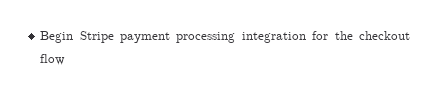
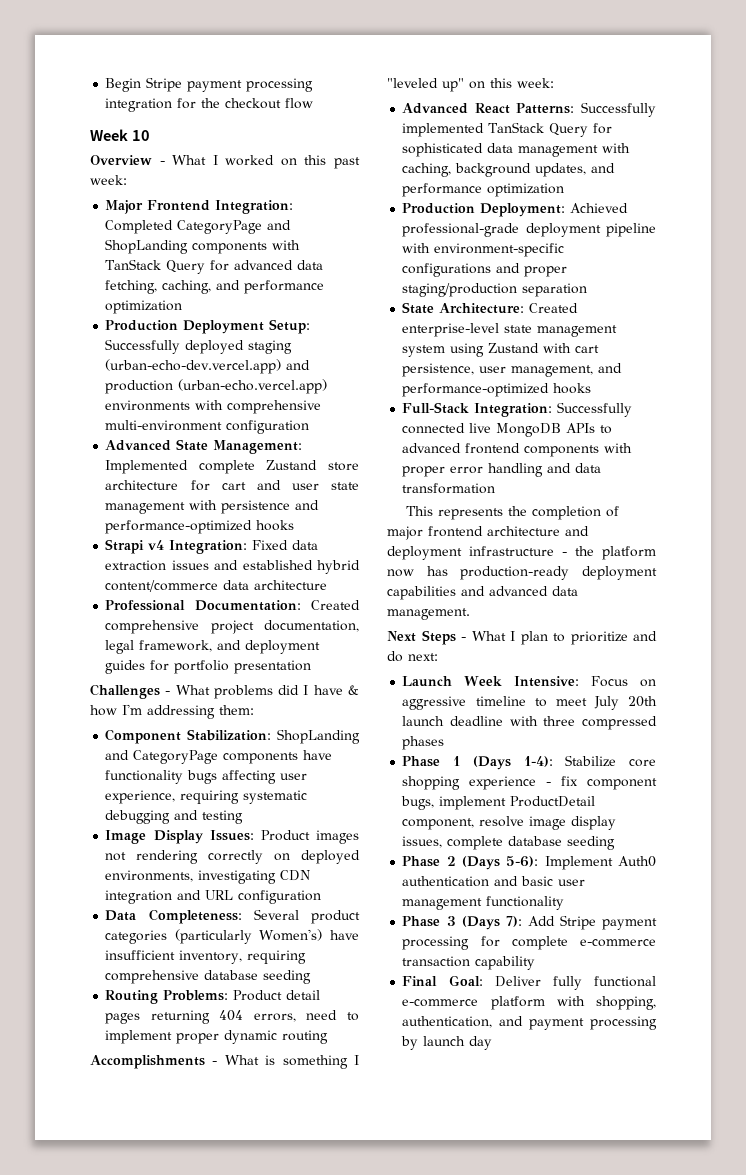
(66, 59) none -> [90,129,150,141] [90,155,360,169] [90,175,127,185] [105,200,294,214] [105,220,292,234] [105,239,301,254] [105,259,324,274] [105,280,325,294] [105,300,183,314] [105,319,311,334] [105,339,293,354] [105,359,311,374] [105,379,328,394] [105,400,322,414] [105,420,310,434] [105,439,303,454] [105,460,359,474] [105,480,359,491] [105,500,320,514] [105,520,295,534] [105,539,319,554] [105,560,360,574] [105,580,328,592] [105,600,360,611] [105,620,359,634] [105,640,321,654] [105,660,312,674] [90,684,359,699] [90,704,254,719] [105,729,360,744] [105,750,333,764] [105,770,308,784] [105,790,308,804] [105,810,244,824] [105,830,359,844] [105,850,360,864] [105,870,311,884] [105,890,322,904] [105,909,360,924] [105,929,359,944] [105,950,307,964] [105,970,312,984] [105,990,321,1004] [105,1010,359,1024] [105,1030,329,1044] [90,1055,359,1069] [387,78,554,92] [402,102,656,117] [402,122,613,137] [402,143,631,157] [402,163,616,177] [402,183,565,197] [402,203,629,217] [402,223,656,237] [402,243,565,257] [402,263,568,277] [402,283,588,297] [402,302,579,314] [402,323,618,337] [402,343,600,357] [402,363,623,377] [402,383,592,397] [402,402,633,417] [402,423,613,437] [402,443,633,457] [402,463,602,477] [402,483,496,494] [405,506,619,520] [387,526,589,540] [387,546,656,560] [387,566,657,580] [387,586,578,600] [387,608,470,620] [387,630,657,645] [387,651,438,662] [402,676,656,687] [402,696,657,710] [402,716,657,730] [402,736,445,750] [402,755,656,770] [402,776,657,790] [401,796,596,810] [402,816,617,830] [402,836,616,850] [402,856,656,870] [402,876,586,887] [402,896,565,910] [402,915,657,930] [402,936,656,950] [402,956,536,970] [402,975,656,990] [402,996,656,1010] [402,1016,657,1030] [401,1036,493,1050] // Week 10 // Overview - What I worked on this past week: // Major Frontend Integration: Completed CategoryPage and ShopLanding components with TanStack Query for advanced data fetching, caching, and performance optimization // Production Deployment Setup: Successfully deployed staging (urban-echo-dev.vercel.app) and production (urban-echo.vercel.app) environments with comprehensive multi-environment configuration // Advanced State Management: Implemented complete Zustand store architecture for cart and user state management with persistence and performance-optimized hooks // Strapi v4 Integration: Fixed data extraction issues and established hybrid content/commerce data architecture // Professional Documentation: Created comprehensive project documentation, legal framework, and deployment guides for portfolio presentation // Challenges - What problems did I have & how I'm addressing them: // Component Stabilization: ShopLanding and CategoryPage components have functionality bugs affecting user experience, requiring systematic debugging and testing // Image Display Issues: Product images not rendering correctly on deployed environments, investigating CDN integration and URL configuration // Data Completeness: Several product categories (particularly Women's) have insufficient inventory, requiring comprehensive database seeding // Routing Problems: Product detail pages returning 404 errors, need to implement proper dynamic routing // Accomplishments - What is something I "leveled up" on this week: // Advanced React Patterns: Successfully implemented TanStack Query for sophisticated data management with caching, background updates, and performance optimization // Production Deployment: Achieved professional-grade deployment pipeline with environment-specific configurations and proper staging/production separation // State Architecture: Created enterprise-level state management system using Zustand with cart persistence, user management, and performance-optimized hooks // Full-Stack Integration: Successfully connected live MongoDB APIs to advanced frontend components with proper error handling and data transformation // This represents the completion of major frontend architecture and deployment infrastructure - the platform now has production-ready deployment capabilities and advanced data management. // Next Steps - What I plan to prioritize and do next: // Launch Week Intensive: Focus on aggressive timeline to meet July 20th launch deadline with three compressed phases // Phase 1 (Days 1-4): Stabilize core shopping experience - fix component bugs, implement ProductDetail component, resolve image display issues, complete database seeding // Phase 2 (Days 5-6): Implement Auth0 authentication and basic user management functionality // Phase 3 (Days 7): Add Stripe payment processing for complete e-commerce transaction capability // Final Goal: Deliver fully functional e-commerce platform with shopping, authentication, and payment processing by launch day

